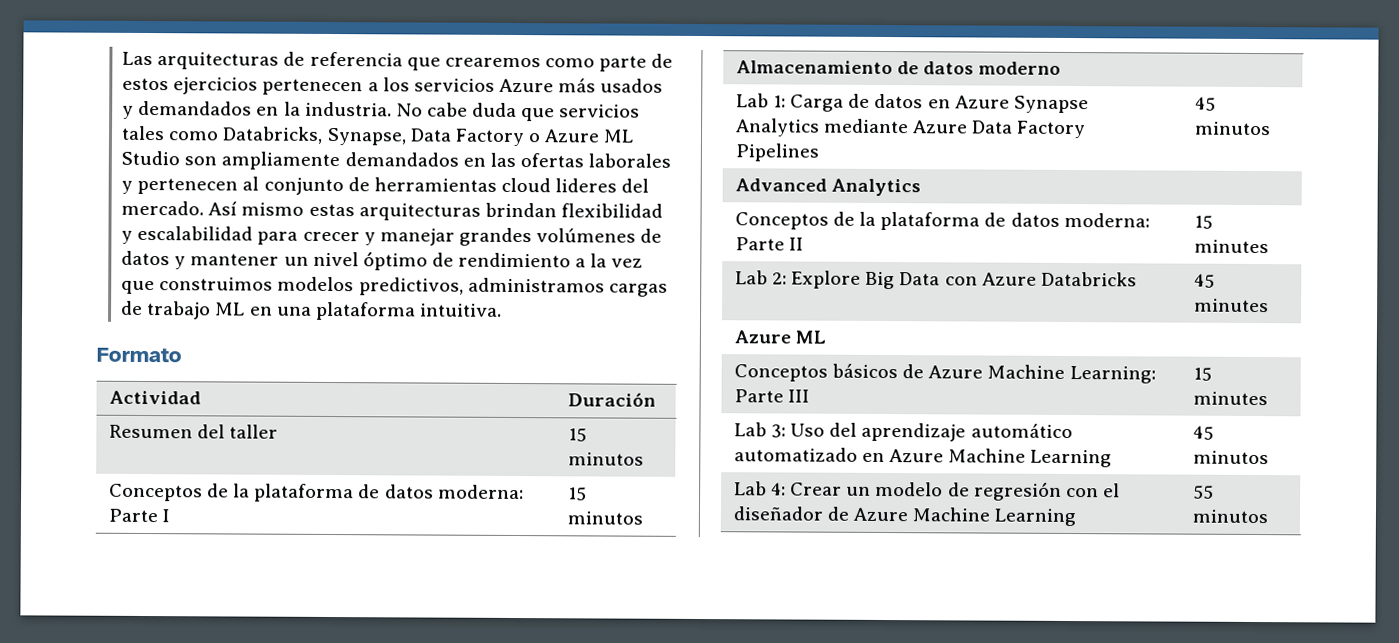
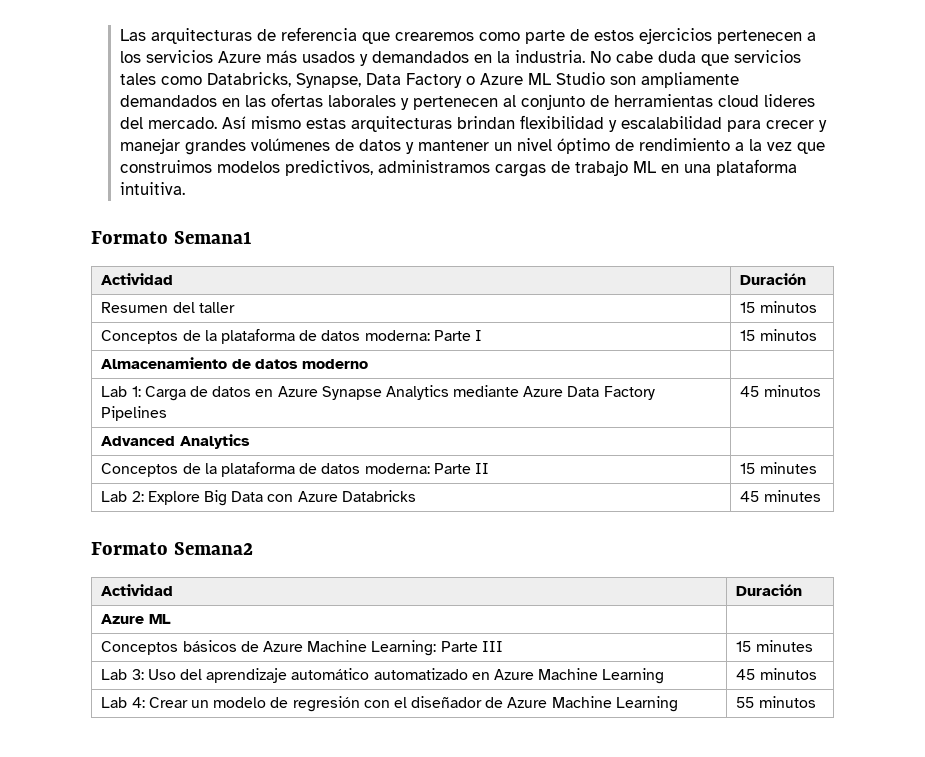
(182, 355) none -> [173,231,252,244] Semana1
(1269, 305) none -> [91,542,253,555] [101,584,174,596] [736,584,803,596] // Formato Semana2 // Actividad | Duración

